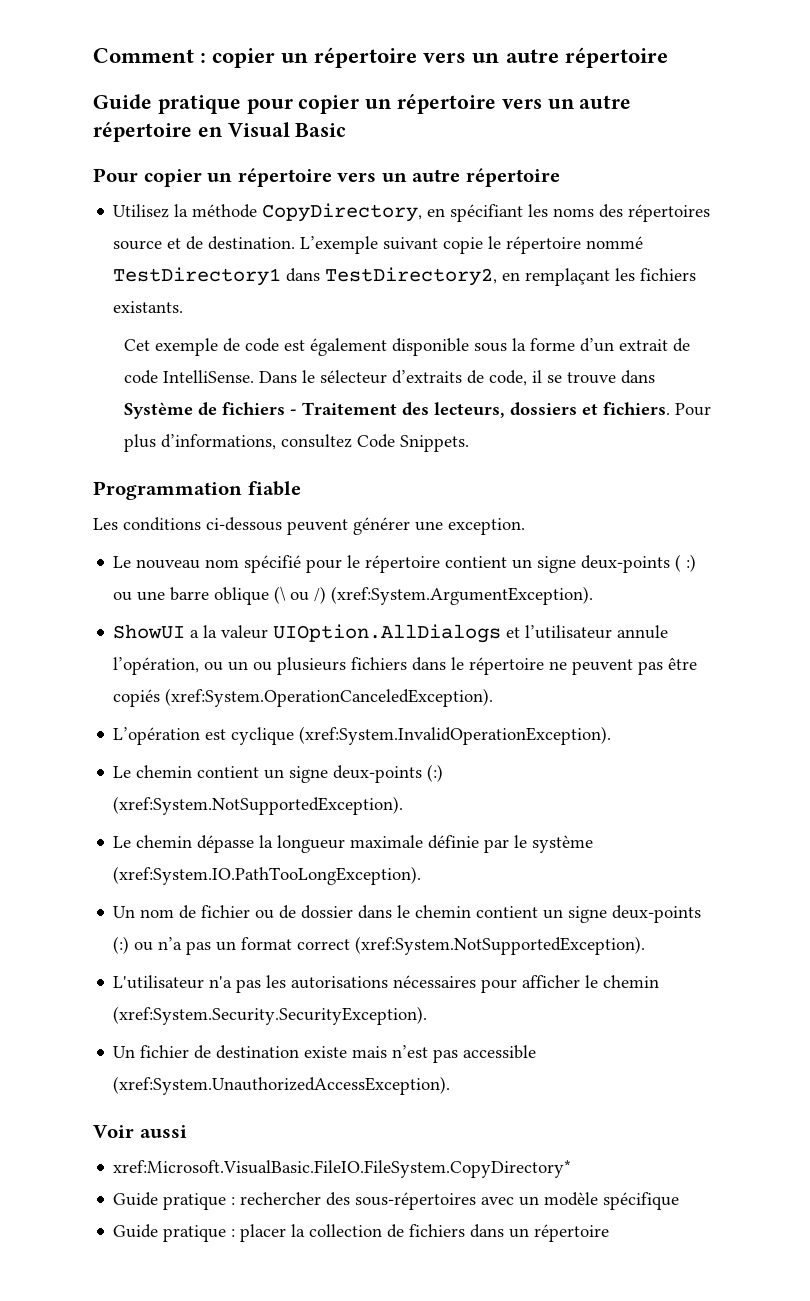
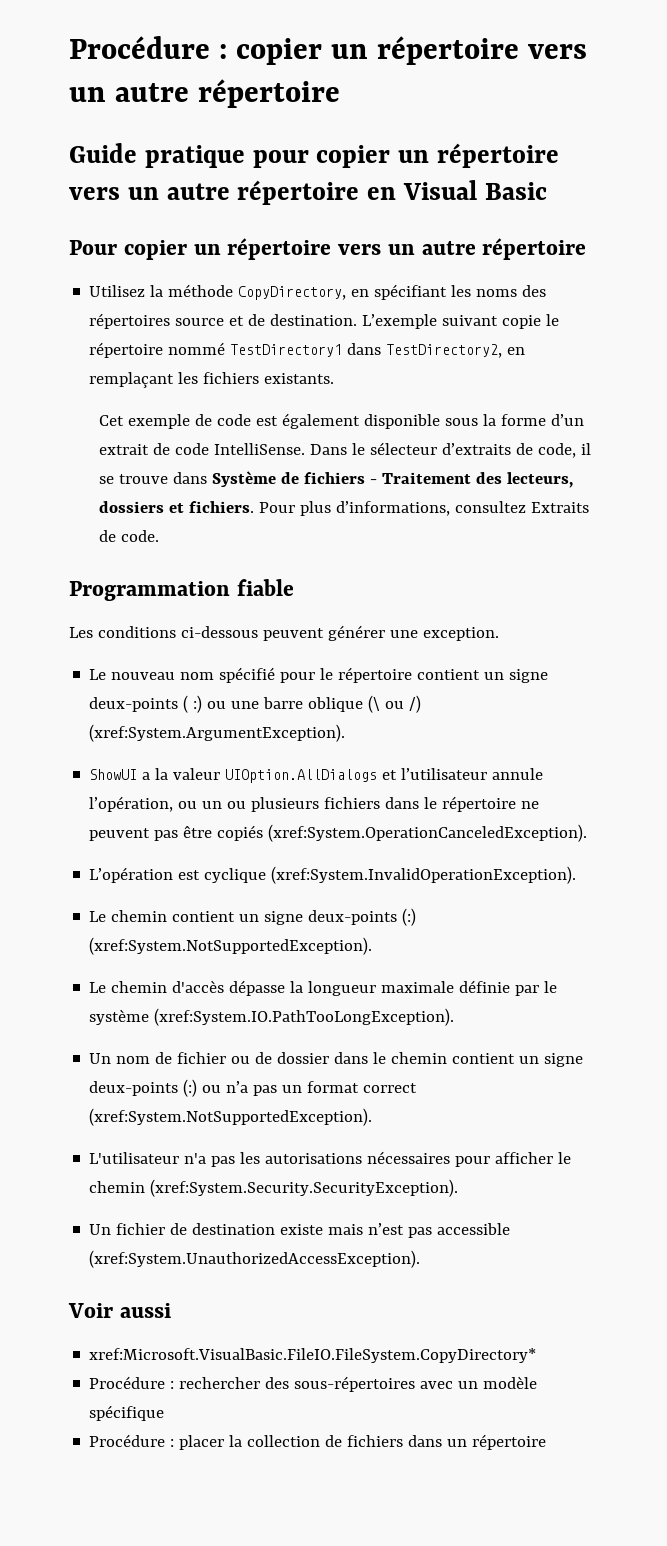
[93,48,194,63] Comment -> [69,36,210,59] Procédure
[356,434,469,452] Code Snippets. -> [531,502,590,513] [99,530,160,542] Extraits de code.
(193, 841) none -> [172,980,225,993] d'accès
[113,1192,227,1210] Guide pratique -> [89,1376,166,1389] Procédure
[113,1224,227,1242] Guide pratique -> [89,1434,166,1447] Procédure

